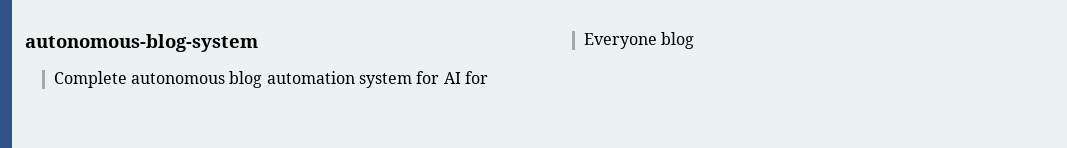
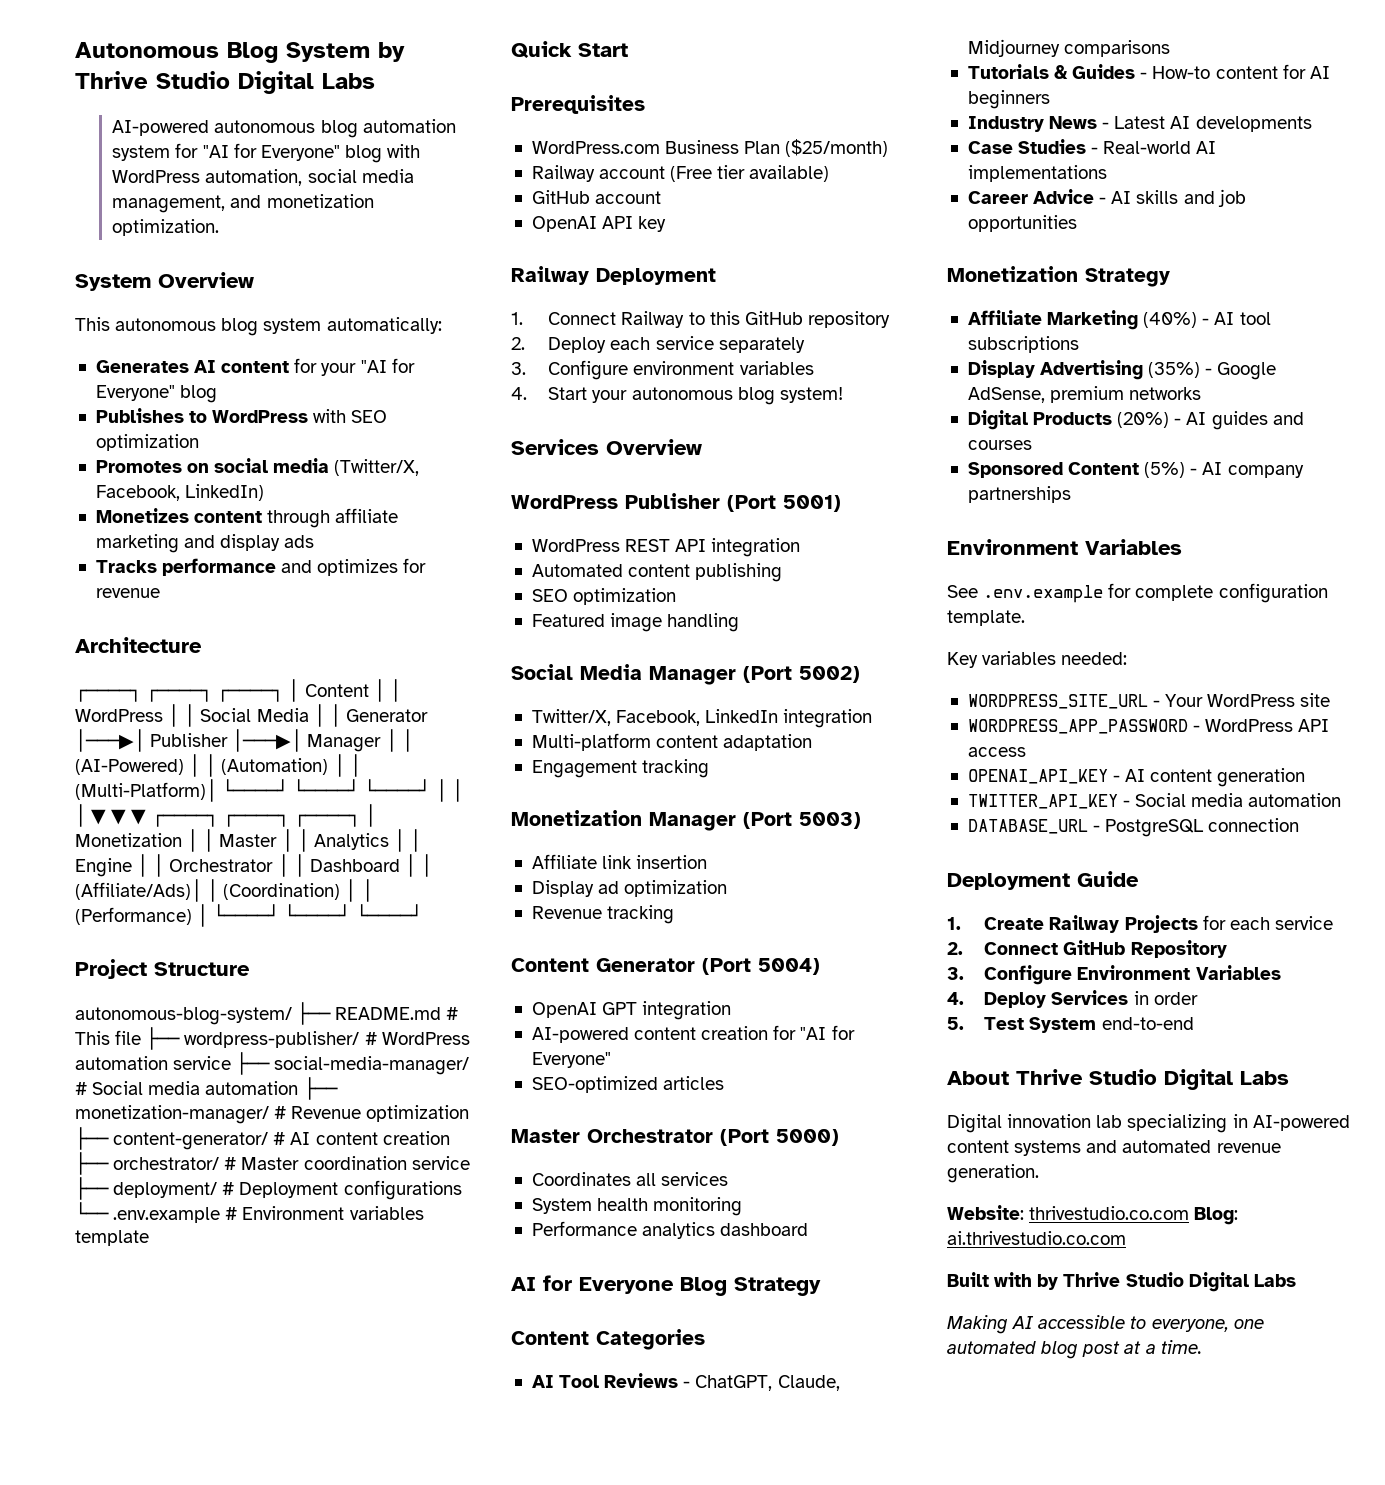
[25,34,258,52] [53,71,127,88] autonomous-blog-system // Complete -> [75,42,405,63] [75,71,375,94] [112,120,210,136] Autonomous Blog System by Thrive Studio Digital Labs // AI-powered
[443,71,488,84] [583,32,694,49] AI for Everyone blog -> [202,143,421,163] [112,169,414,186] [112,194,374,213] [112,219,220,236] [75,272,254,291] [75,317,442,336] [95,358,415,376] [95,385,218,403] [95,408,388,423] [95,434,199,451] [95,458,420,476] [95,484,265,501] [95,508,399,528] [95,534,315,553] [95,558,427,576] [95,588,160,598] [75,637,202,653] [75,679,401,702] [75,704,428,727] [75,729,413,752] [75,754,361,777] [75,779,463,802] [75,804,376,827] [75,829,422,852] [75,854,433,877] [75,879,373,902] [75,904,422,927] [75,959,250,979] [75,1002,459,1025] [75,1027,470,1050] [75,1052,470,1075] [75,1077,338,1100] [75,1105,470,1124] [75,1127,450,1150] [75,1152,470,1175] [75,1177,462,1200] [75,1202,424,1223] [75,1230,149,1246] [511,41,628,59] [511,95,645,114] [531,139,889,157] [531,165,830,182] [531,190,662,204] [531,216,667,232] [511,266,716,285] [511,311,890,328] [511,336,805,353] [511,360,814,380] [511,387,843,405] [511,439,702,455] [511,493,841,512] [531,538,801,557] [531,563,783,582] [531,588,677,605] [531,613,740,632] [511,664,860,685] [531,709,873,728] [531,733,813,751] [531,759,710,778] [511,810,861,831] [531,854,708,869] [531,880,728,897] [531,905,675,924] [511,958,820,975] [531,1001,732,1020] [531,1025,855,1043] [531,1052,611,1068] [531,1076,725,1093] [511,1129,839,1146] [531,1172,729,1186] [531,1197,743,1216] [531,1221,809,1239] [511,1275,821,1296] [511,1329,705,1350] [531,1373,840,1391] [967,39,1171,57] [967,64,1330,79] [967,90,1050,109] [967,116,1312,132] [967,139,1217,154] [967,165,1107,182] [967,189,1246,207] [967,215,1077,232] [947,266,1170,287] [967,310,1271,330] [967,336,1079,353] [967,360,1277,380] [967,386,1202,403] [967,410,1304,430] [967,440,1032,450] [967,462,1304,478] [967,486,1071,503] [947,539,1182,555] [947,583,1328,603] [947,610,1025,626] [947,651,1128,668] [967,693,1331,709] [967,719,1330,734] [967,747,1026,757] [967,768,1306,787] [967,793,1342,809] [967,818,1300,837] [947,871,1139,890] [947,915,1333,933] [947,940,1227,958] [947,965,1281,985] [947,990,1198,1008] [947,1017,1194,1033] [947,1069,1289,1090] [947,1114,1350,1133] [947,1140,1281,1156] [947,1164,1039,1183] [947,1205,1239,1225] [947,1231,1126,1245] [947,1272,1296,1292] [947,1315,1264,1334] [947,1340,1202,1359] "AI for Everyone" blog with WordPress automation, social media management, and monetization optimization. // System Overview // This autonomous blog system automatically: // Generates AI content for your "AI for Everyone" blog // Publishes to WordPress with SEO optimization // Promotes on social media (Twitter/X, Facebook, LinkedIn) // Monetizes content through affiliate marketing and display ads // Tracks performance and optimizes for revenue // Architecture // ┌────┐ ┌────┐ ┌────┐ │ Content │ │ WordPress │ │ Social Media │ │ Generator │───▶│ Publisher │───▶│ Manager │ │ (AI-Powered) │ │ (Automation) │ │ (Multi-Platform)│ └────┘ └────┘ └────┘ │ │ │ ▼ ▼ ▼ ┌────┐ ┌────┐ ┌────┐ │ Monetization │ │ Master │ │ Analytics │ │ Engine │ │ Orchestrator │ │ Dashboard │ │ (Affiliate/Ads)│ │ (Coordination) │ │ (Performance) │ └────┘ └────┘ └────┘ // Project Structure // autonomous-blog-system/ ├── README.md # This file ├── wordpress-publisher/ # WordPress automation service ├── social-media-manager/ # Social media automation ├── monetization-manager/ # Revenue optimization ├── content-generator/ # AI content creation ├── orchestrator/ # Master coordination service ├── deployment/ # Deployment configurations └── .env.example # Environment variables template // Quick Start // Prerequisites // WordPress.com Business Plan ($25/month) // Railway account (Free tier available) // GitHub account // OpenAI API key // Railway Deployment // 1. Connect Railway to this GitHub repository // 2. Deploy each service separately // 3. Configure environment variables // 4. Start your autonomous blog system! // Services Overview // WordPress Publisher (Port 5001) // WordPress REST API integration // Automated content publishing // SEO optimization // Featured image handling // Social Media Manager (Port 5002) // Twitter/X, Facebook, LinkedIn integration // Multi-platform content adaptation // Engagement tracking // Monetization Manager (Port 5003) // Affiliate link insertion // Display ad optimization // Revenue tracking // Content Generator (Port 5004) // OpenAI GPT integration // AI-powered content creation for "AI for Everyone" // SEO-optimized articles // Master Orchestrator (Port 5000) // Coordinates all services // System health monitoring // Performance analytics dashboard // AI for Everyone Blog Strategy // Content Categories // AI Tool Reviews - ChatGPT, Claude, Midjourney comparisons // Tutorials & Guides - How-to content for AI beginners // Industry News - Latest AI developments // Case Studies - Real-world AI implementations // Career Advice - AI skills and job opportunities // Monetization Strategy // Affiliate Marketing (40%) - AI tool subscriptions // Display Advertising (35%) - Google AdSense, premium networks // Digital Products (20%) - AI guides and courses // Sponsored Content (5%) - AI company partnerships // Environment Variables // See .env.example for complete configuration template. // Key variables needed: // WORDPRESS_SITE_URL - Your WordPress site // WORDPRESS_APP_PASSWORD - WordPress API access // OPENAI_API_KEY - AI content generation // TWITTER_API_KEY - Social media automation // DATABASE_URL - PostgreSQL connection // Deployment Guide // 1. Create Railway Projects for each service // 2. Connect GitHub Repository // 3. Configure Environment Variables // 4. Deploy Services in order // 5. Test System end-to-end // About Thrive Studio Digital Labs // Digital innovation lab specializing in AI-powered content systems and automated revenue generation. // Website: thrivestudio.co.com Blog: ai.thrivestudio.co.com // Built with by Thrive Studio Digital Labs // Making AI accessible to everyone, one automated blog post at a time.

